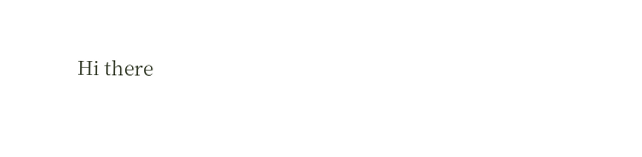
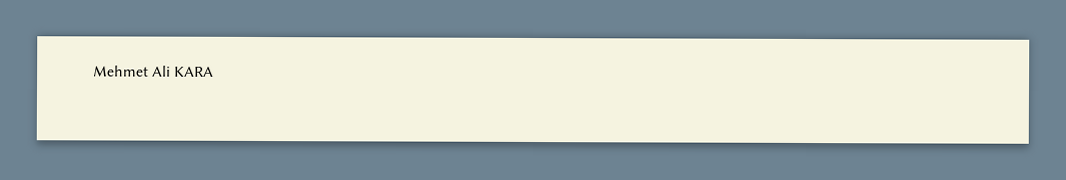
[77,59,155,76] Hi there -> [93,65,215,77] Mehmet Ali KARA

